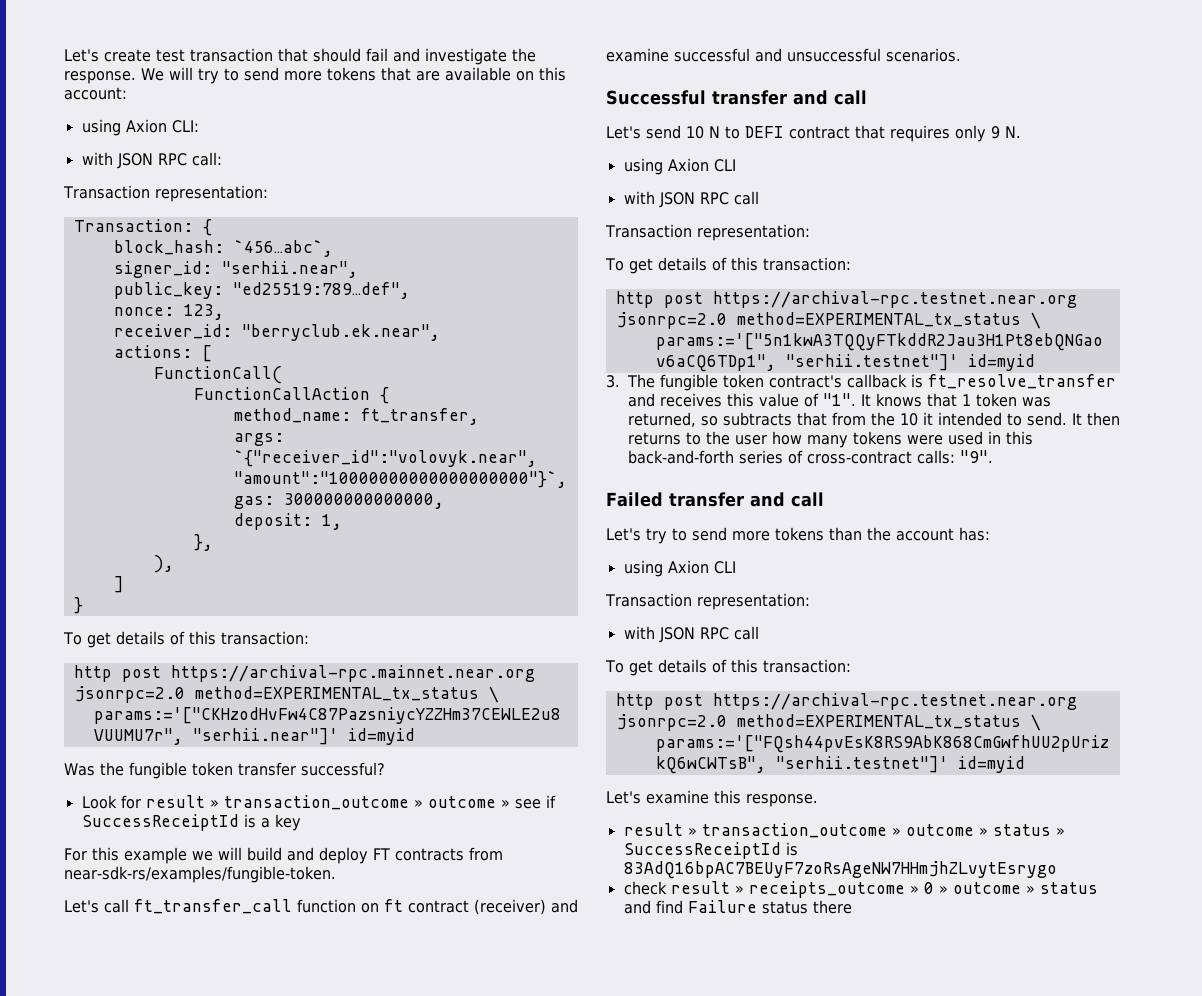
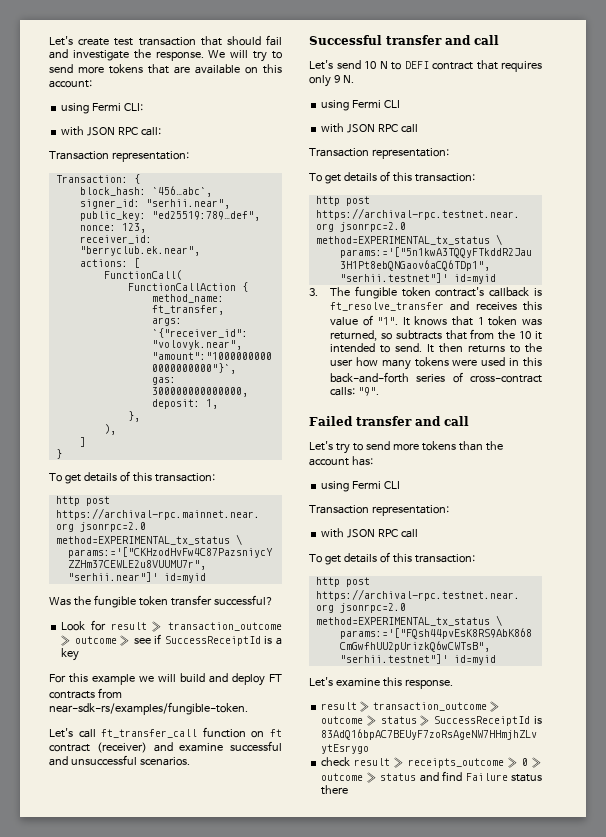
[125,119,167,133] Axion -> [92,103,122,111] Fermi
[667,158,709,172] Axion -> [352,100,382,108] Fermi
[667,560,709,574] Axion -> [352,481,382,489] Fermi

